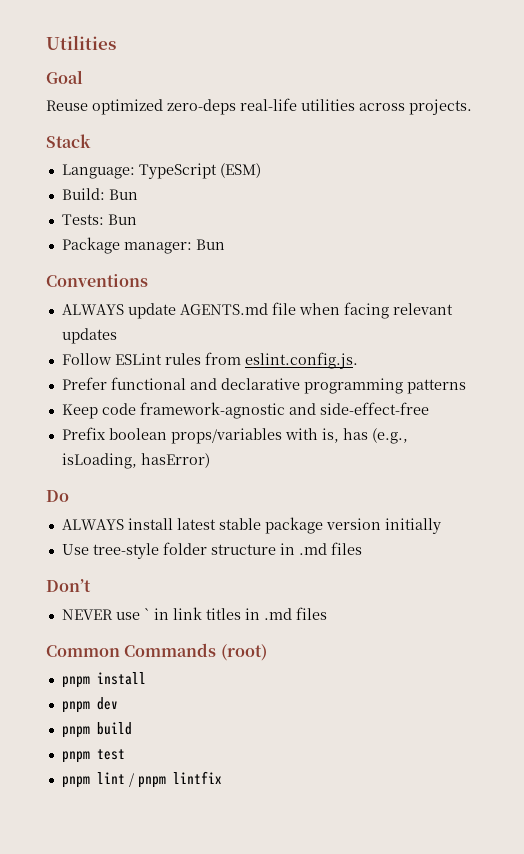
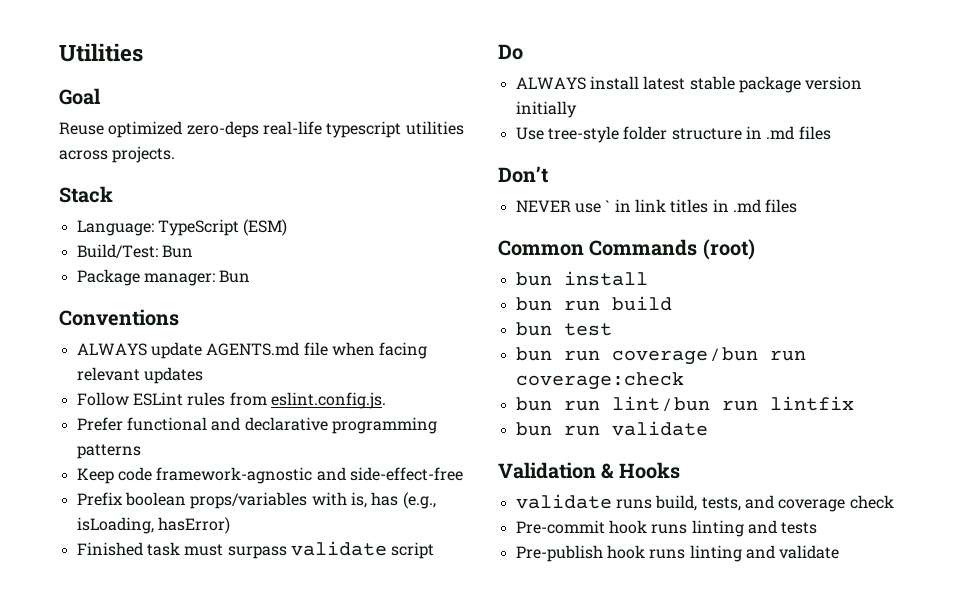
(297, 104) none -> [326,121,402,138] typescript
[61,188,138,200] [61,214,104,225] Build: Bun // Tests: -> [76,244,158,258] Build/Test:
(210, 460) none -> [76,541,435,559] // Finished task must surpass validate script
[61,676,90,688] pnpm -> [515,272,552,286] bun
[61,697,118,713] [61,726,90,738] pnpm dev // pnpm -> [515,297,600,311] bun run
[61,751,90,763] pnpm -> [515,322,552,336] bun
[61,771,222,788] pnpm lint / pnpm lintfix -> [515,347,807,365] [515,372,684,390] [515,396,855,411] [515,421,708,436] [498,462,680,479] [515,494,894,512] [515,520,818,537] [515,545,840,562] bun run coverage / bun run coverage:check // bun run lint / bun run lintfix // bun run validate // Validation & Hooks // validate runs build, tests, and coverage check // Pre-commit hook runs linting and tests // Pre-publish hook runs linting and validate

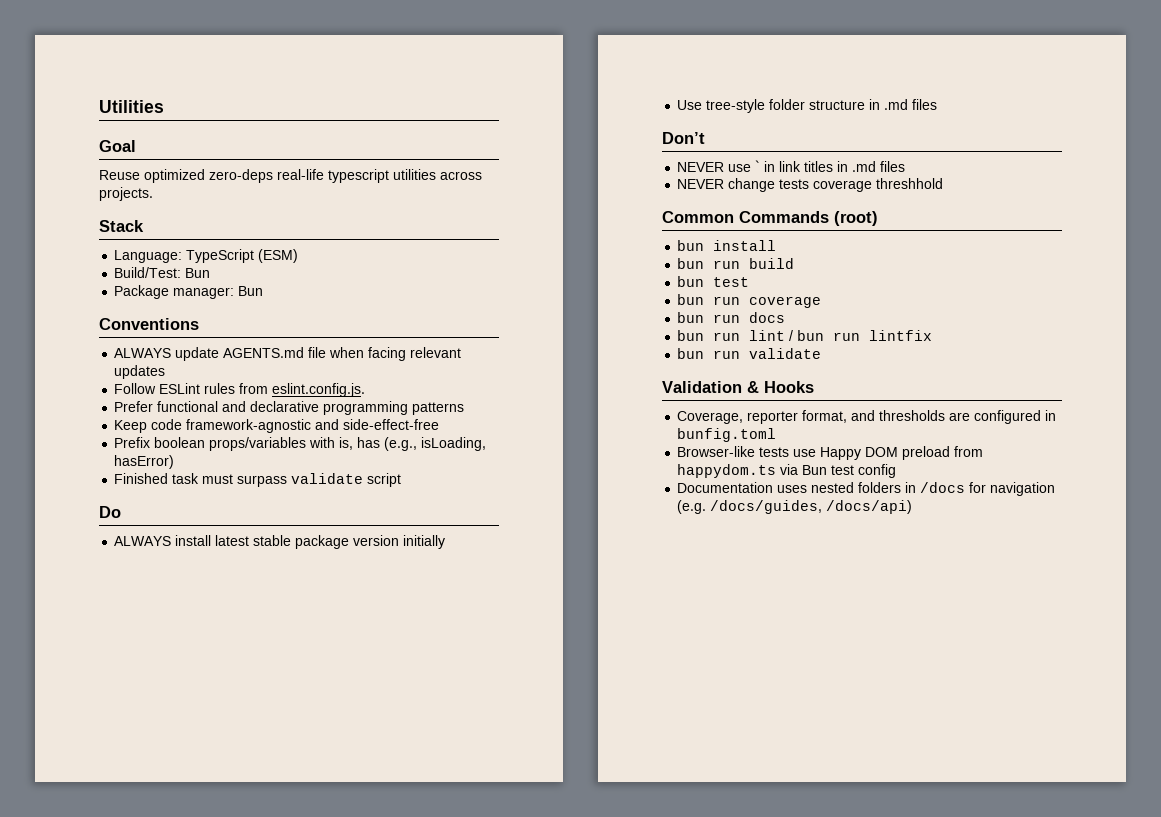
(798, 206) none -> [677,178,944,192] // NEVER change tests coverage threshhold
[711,347,807,361] [515,372,684,390] / bun run coverage:check -> [677,312,786,323] // bun run docs
[515,494,894,512] [515,520,818,537] [515,545,840,562] validate runs build, tests, and coverage check // Pre-commit hook runs linting and tests // Pre-publish hook runs linting and validate -> [677,410,1057,424] [677,428,777,442] [677,446,984,460] [677,464,897,478] [677,482,1056,496] [677,500,913,514] Coverage, reporter format, and thresholds are configured in bunfig.toml // Browser-like tests use Happy DOM preload from happydom.ts via Bun test config // Documentation uses nested folders in /docs for navigation (e.g. /docs/guides, /docs/api)

